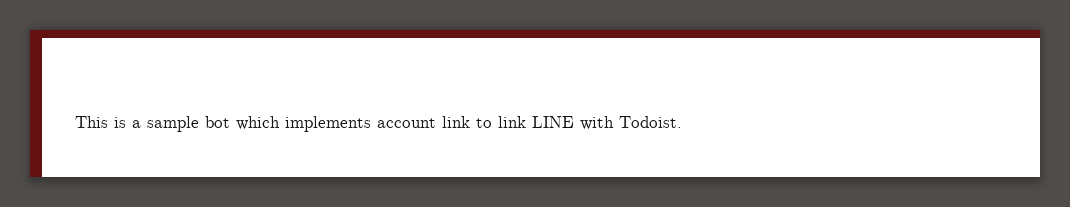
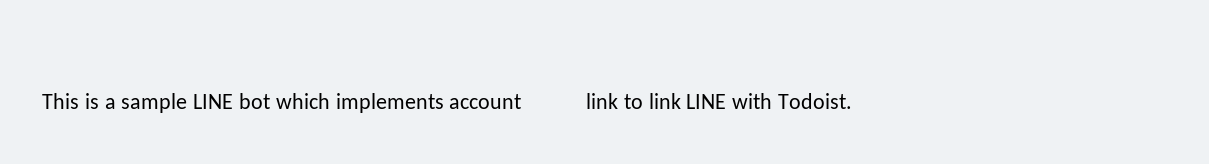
(199, 124) none -> [193,94,234,109] LINE

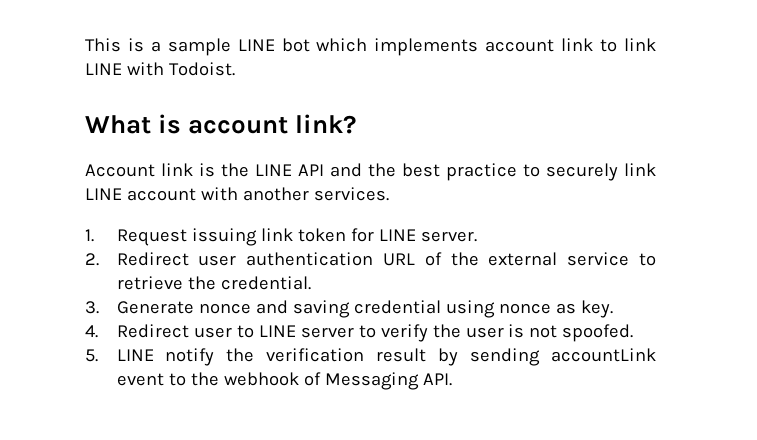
(853, 101) none -> [85,114,357,134] [85,163,656,181] [85,187,389,201] [85,228,477,246] [85,252,656,266] [116,276,311,290] [85,300,613,318] [85,324,634,342] [85,348,656,366] [116,372,452,390] // What is account link? // Account link is the LINE API and the best practice to securely link LINE account with another services. // 1. Request issuing link token for LINE server. // 2. Redirect user authentication URL of the external service to retrieve the credential. // 3. Generate nonce and saving credential using nonce as key. // 4. Redirect user to LINE server to verify the user is not spoofed. // 5. LINE notify the verification result by sending accountLink event to the webhook of Messaging API.

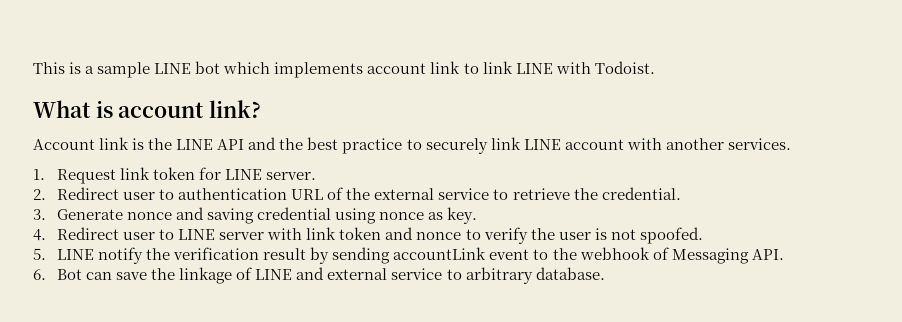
[191,228,257,246] issuing -> (117, 176) none
(237, 260) none -> [159,189,175,200] to
(354, 332) none -> [267,227,462,240] with link token and nonce
(452, 379) none -> [33,267,605,284] // 6. Bot can save the linkage of LINE and external service to arbitrary database.

